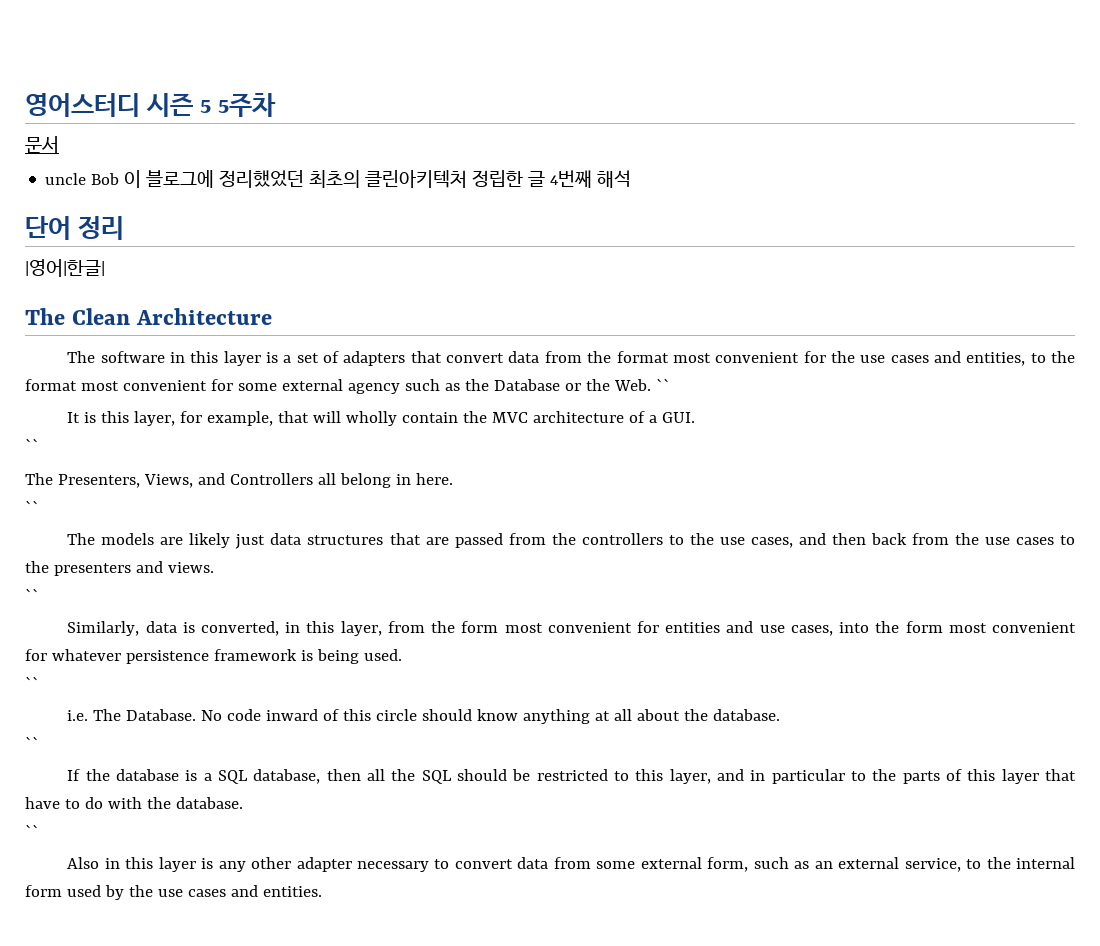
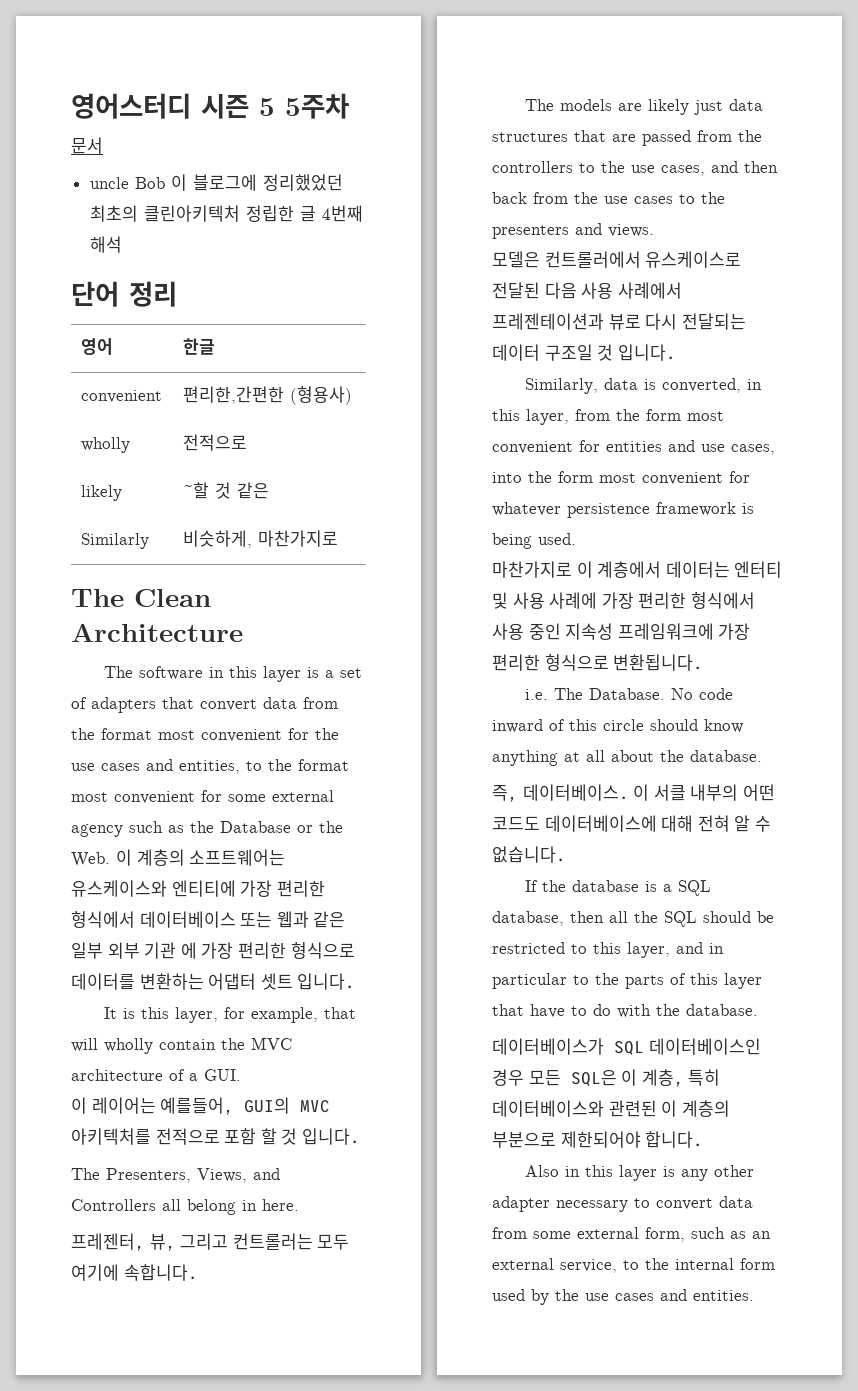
[25,259,105,277] // |영어|한글| -> [81,338,114,355] [183,338,216,355] [81,390,163,403] [183,386,353,405] [81,437,131,453] [183,434,248,451] [81,485,123,501] [183,482,270,499] [81,533,150,549] [183,530,339,548] // 영어 | 한글 // convenient | 편리한,간편한 (형용사) // wholly | 전적으로 // likely | ~할 것 같은 // Similarly | 비슷하게, 마찬가지로
[655,378,670,391] `` -> [116,849,286,866] [71,880,325,897] [71,911,346,928] [71,942,355,959] [71,973,356,990] 이 계층의 소프트웨어는 유스케이스와 엔티티에 가장 편리한 형식에서 데이터베이스 또는 웹과 같은 일부 외부 기관 에 가장 편리한 형식으로 데이터를 변환하는 어댑터 셋트 입니다.
[25,438,39,451] `` -> [71,1097,331,1115] [71,1128,360,1145] 이 레이어는 예를들어, GUI의 MVC 아키텍처를 전적으로 포함 할 것 입니다.
[25,500,39,513] `` -> [71,1233,350,1251] [71,1264,198,1281] 프레젠터, 뷰, 그리고 컨트롤러는 모두 여기에 속합니다.
[25,588,39,601] `` -> [492,251,742,268] [492,282,682,299] [492,313,746,330] [492,344,676,361] 모델은 컨트롤러에서 유스케이스로 전달된 다음 사용 사례에서 프레젠테이션과 뷰로 다시 전달되는 데이터 구조일 것 입니다.
[25,676,39,689] `` -> [492,561,783,578] [492,592,755,609] [492,623,751,640] [492,654,704,671] 마찬가지로 이 계층에서 데이터는 엔터티 및 사용 사례에 가장 편리한 형식에서 사용 중인 지속성 프레임워크에 가장 편리한 형식으로 변환됩니다.
[25,736,39,749] `` -> [492,784,775,802] [492,815,771,832] [492,846,566,863] 즉, 데이터베이스. 이 서클 내부의 어떤 코드도 데이터베이스에 대해 전혀 알 수 없습니다.
[25,824,39,837] `` -> [492,1038,761,1055] [492,1069,721,1087] [492,1100,730,1117] [492,1131,704,1148] 데이터베이스가 SQL 데이터베이스인 경우 모든 SQL은 이 계층, 특히 데이터베이스와 관련된 이 계층의 부분으로 제한되어야 합니다.

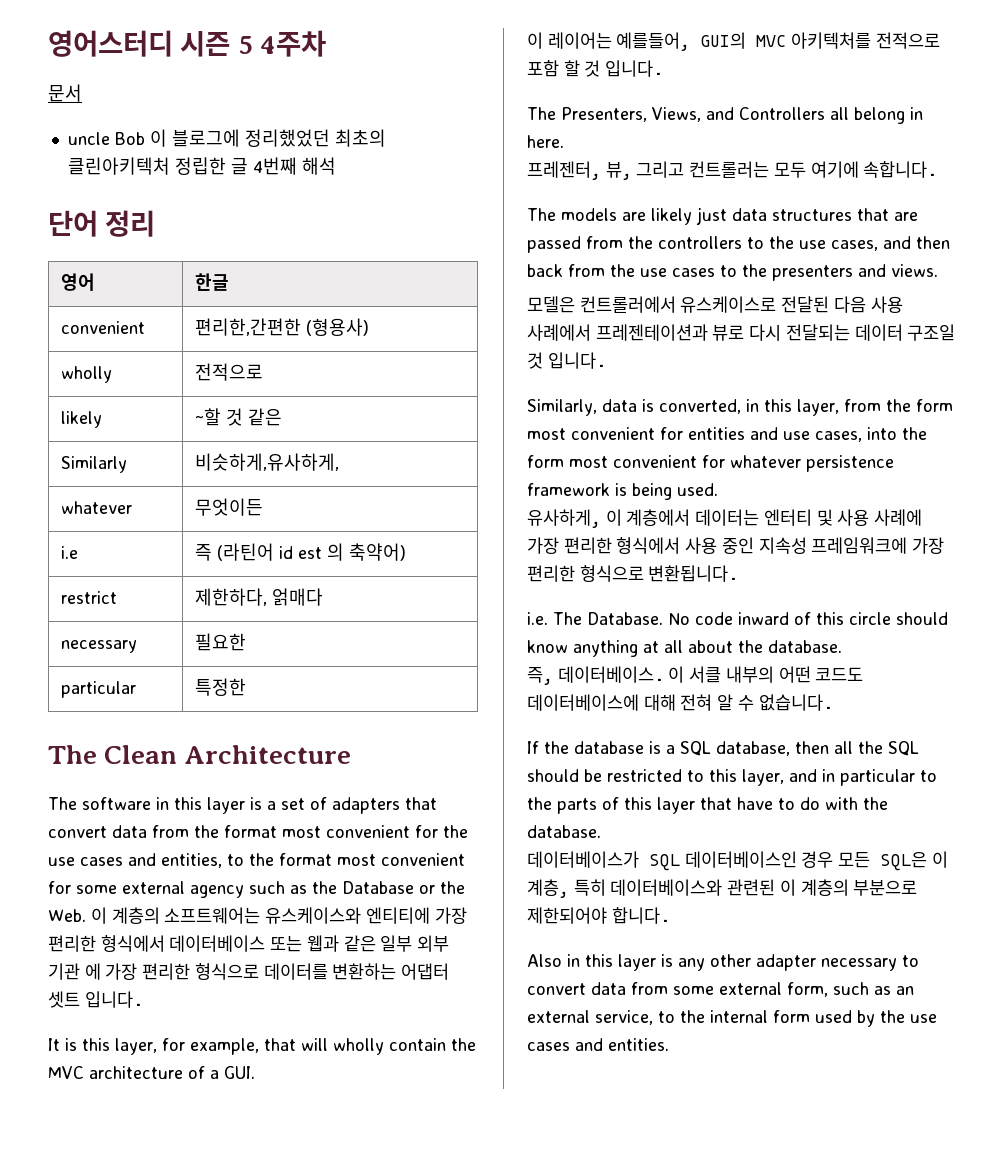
[285,93,349,119] 5주차 -> [260,30,327,57] 4주차
[183,530,339,548] 비슷하게, 마찬가지로 -> [195,453,340,471] [61,501,133,514] [195,498,264,516] [61,546,79,559] [195,543,407,561] [61,591,118,604] [195,588,324,606] [61,640,138,653] [195,633,247,651] [61,681,137,698] [195,678,247,696] 비슷하게,유사하게, // whatever | 무엇이든 // i.e | 즉 (라틴어 id est 의 축약어) // restrict | 제한하다, 얽매다 // necessary | 필요한 // particular | 특정한
[492,561,572,578] 마찬가지로 -> [527,509,601,528] 유사하게,

